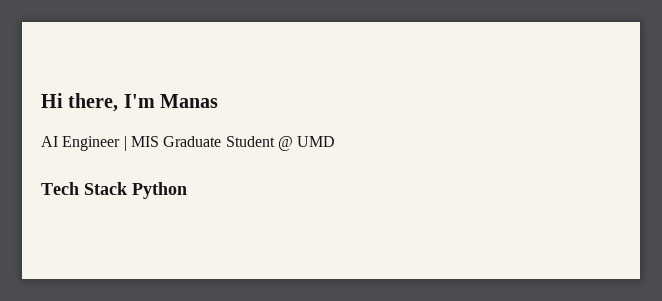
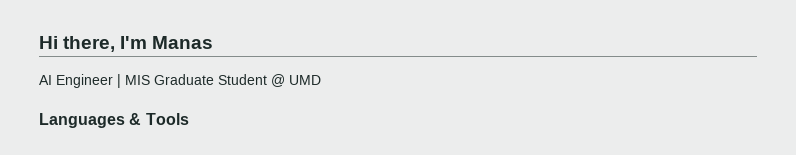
[41,182,187,199] Tech Stack Python -> [39,113,189,128] Languages & Tools

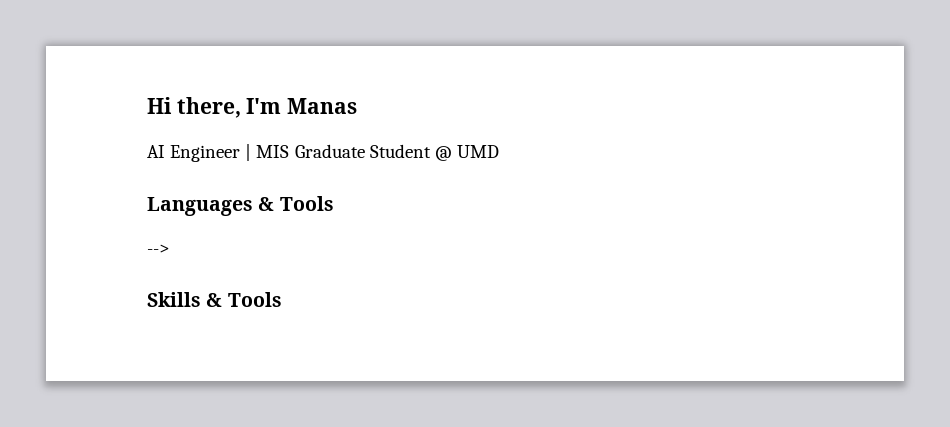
(189, 119) none -> [147,244,170,254] [147,292,282,307] // --> // Skills & Tools

